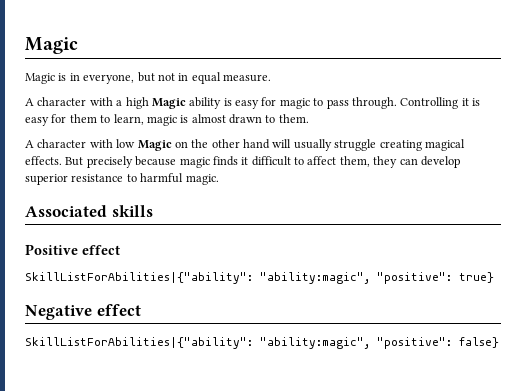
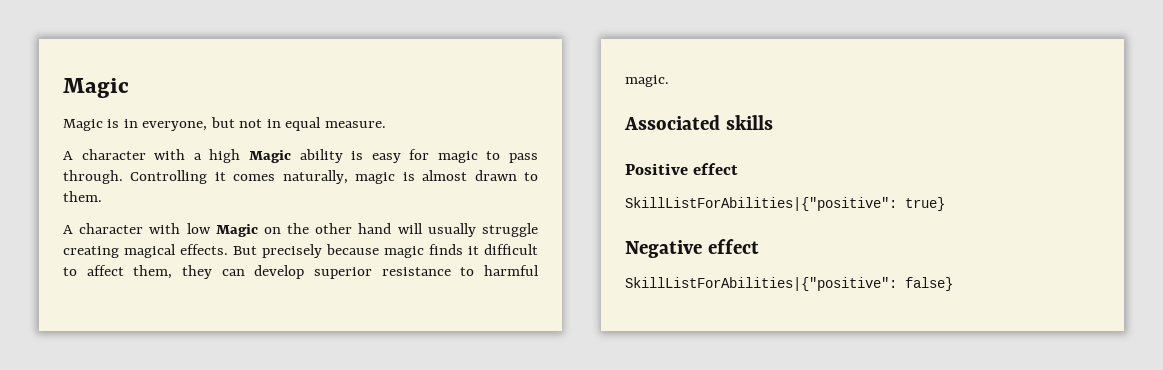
[472,98,480,106] [25,114,144,126] is easy for them to learn, -> [233,170,348,184] comes naturally,
[25,272,452,284] SkillListForAbilities|{"ability": "ability:magic", "positive": -> [625,197,897,211] SkillListForAbilities|{"positive":
[25,337,452,349] SkillListForAbilities|{"ability": "ability:magic", "positive": -> [625,277,897,291] SkillListForAbilities|{"positive":

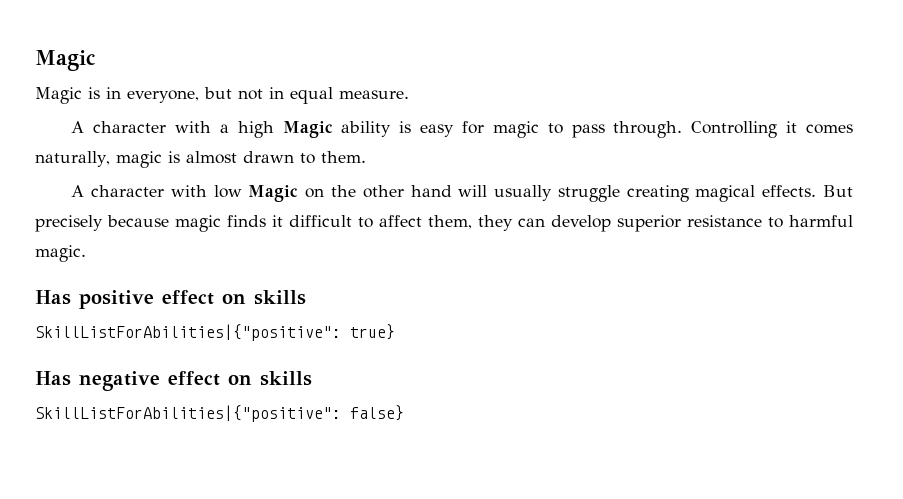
[624,115,773,130] [625,163,739,175] Associated skills // Positive effect -> [35,290,306,309] Has positive effect on skills
[625,239,759,258] Negative effect -> [35,371,312,391] Has negative effect on skills

